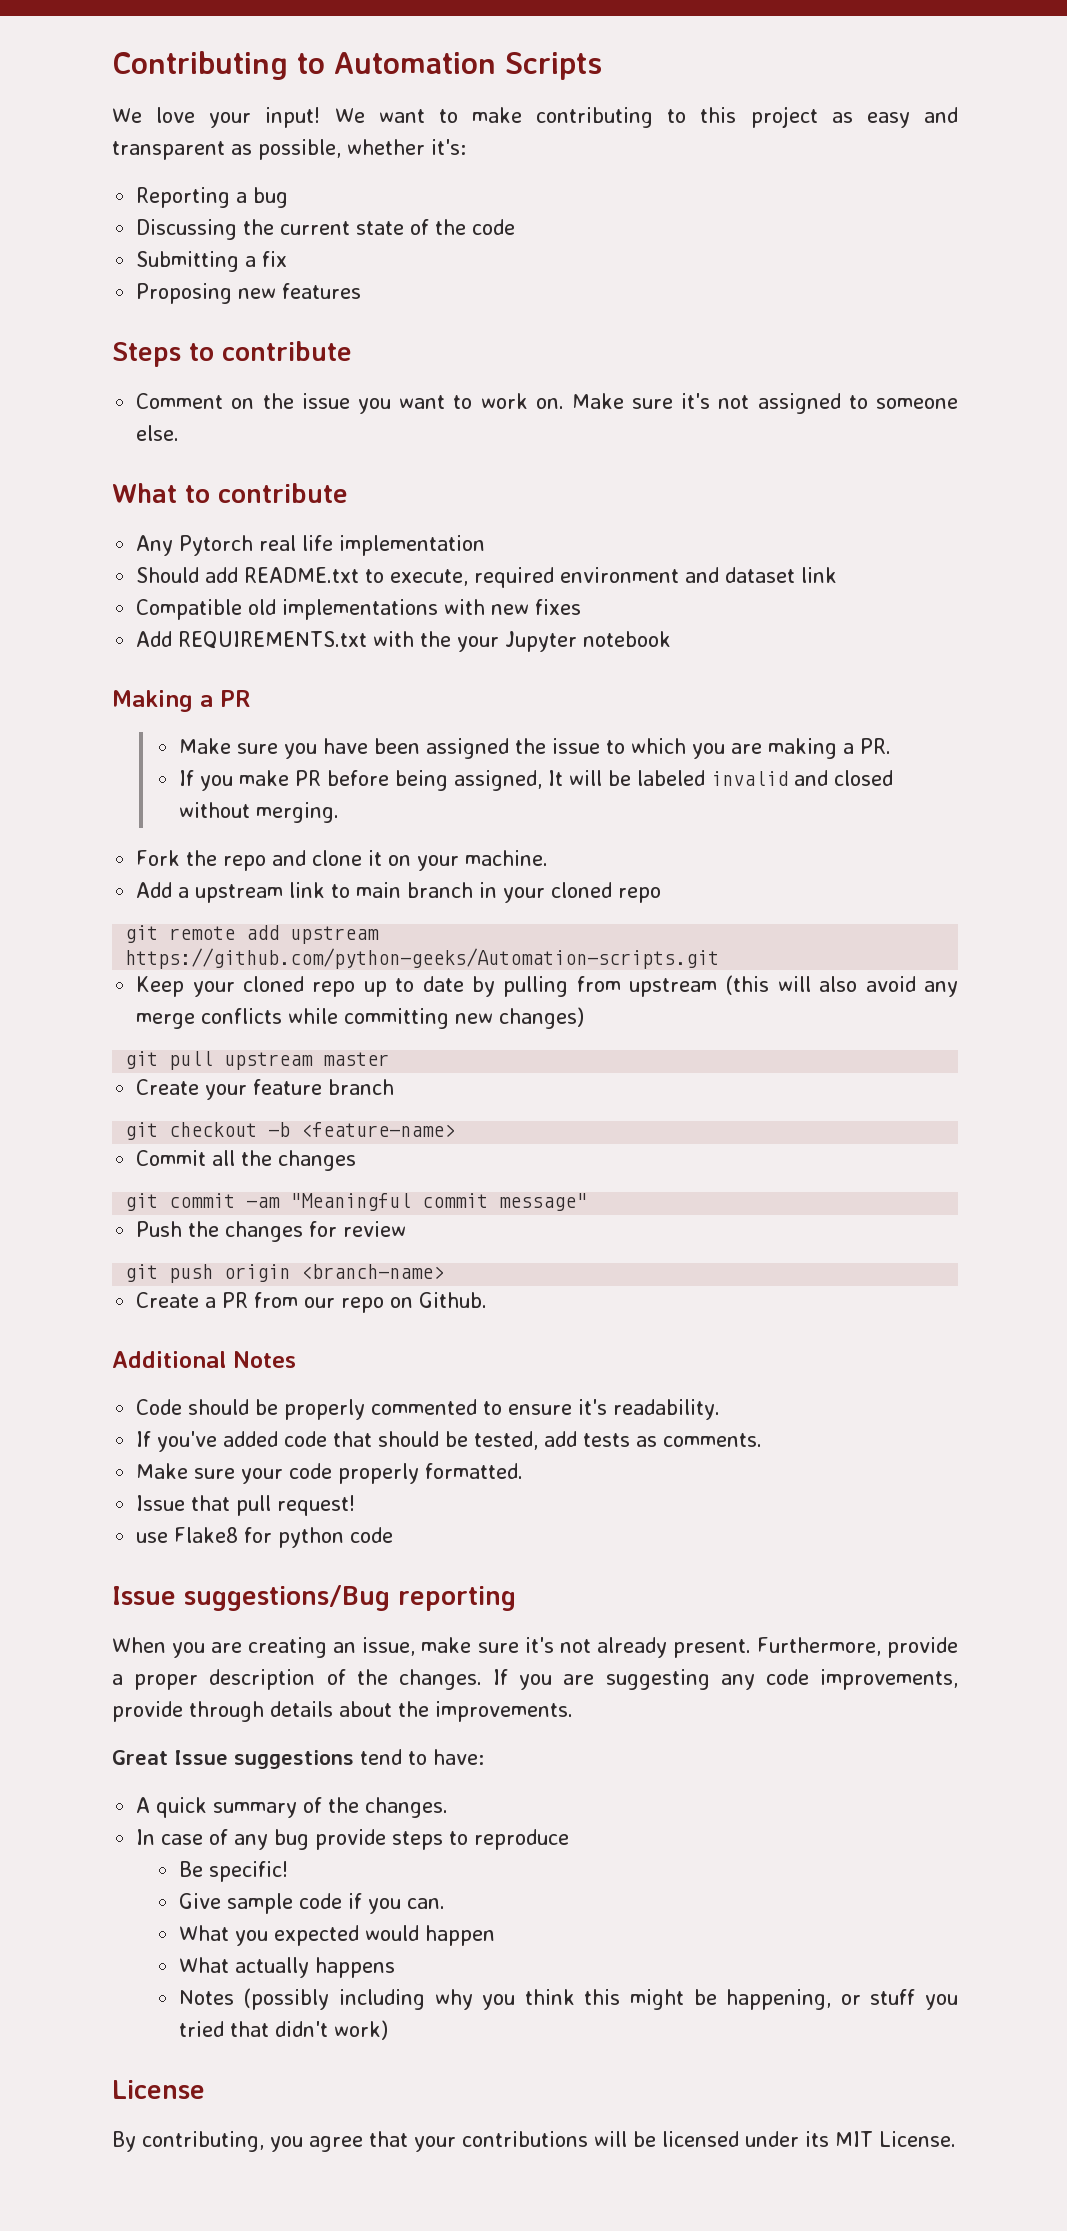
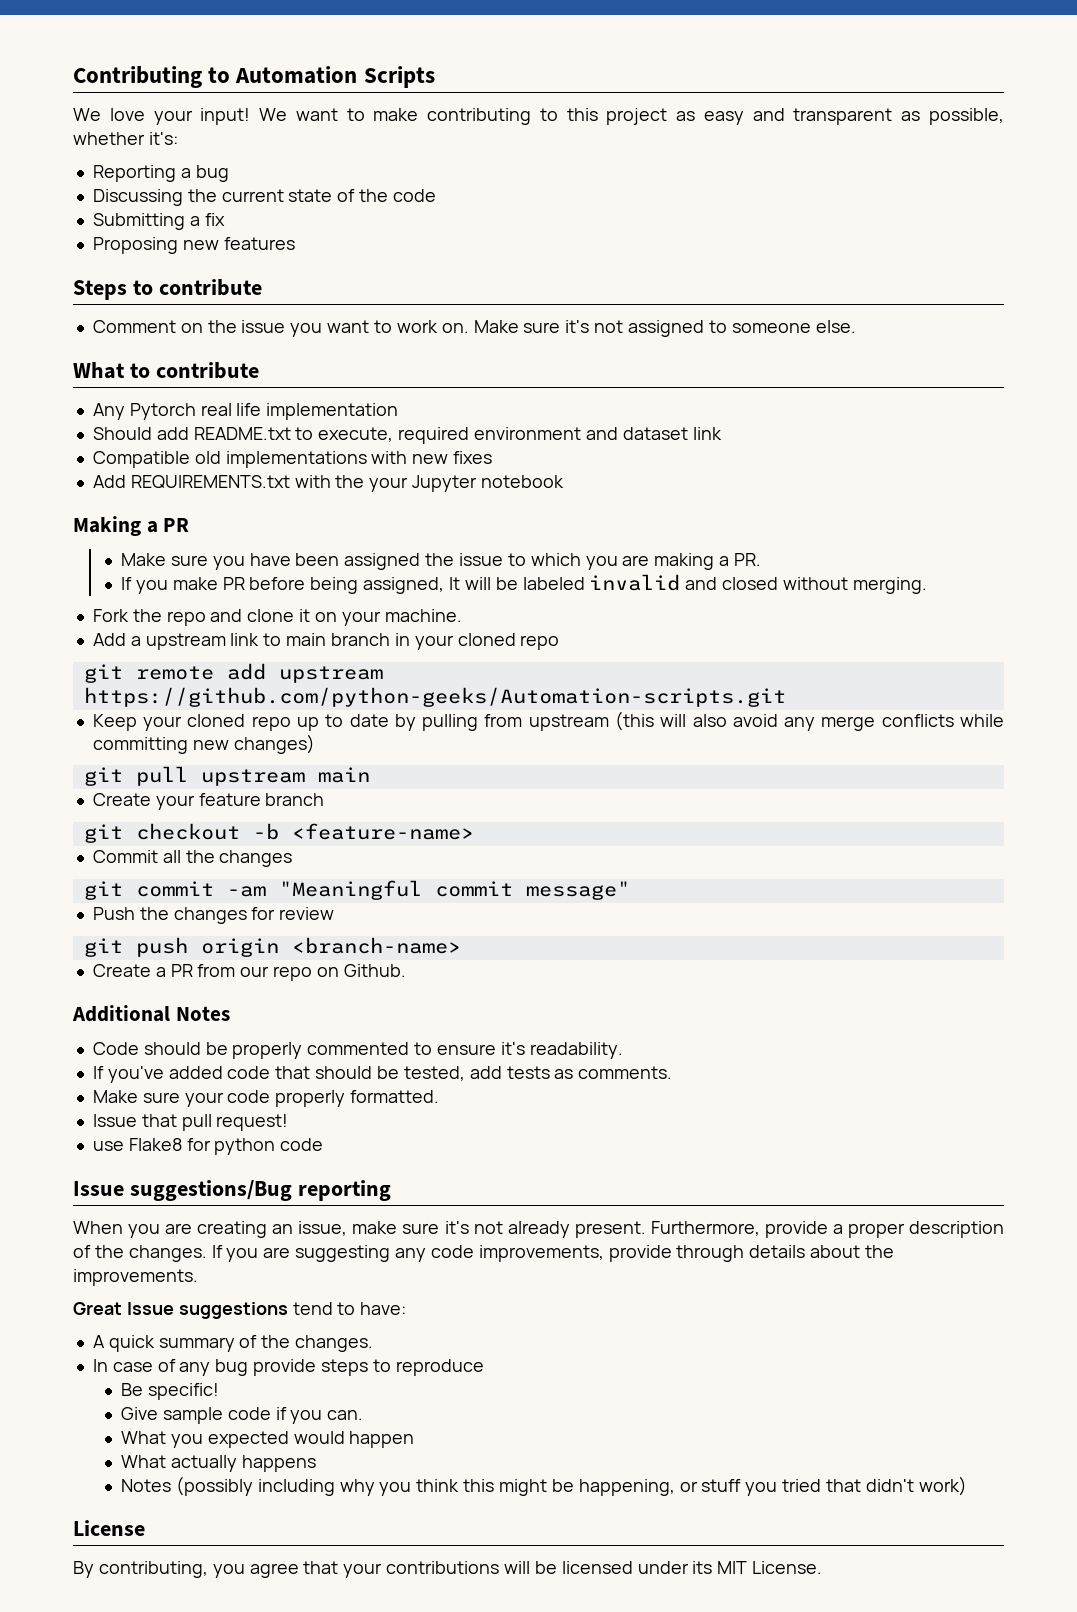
[323,1052,390,1066] master -> [317,767,370,783] main

